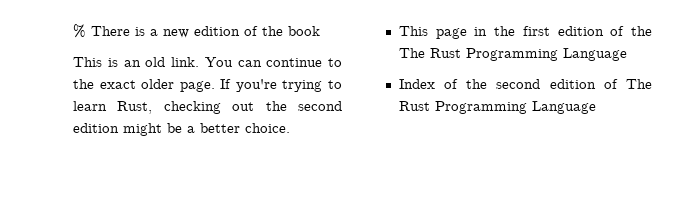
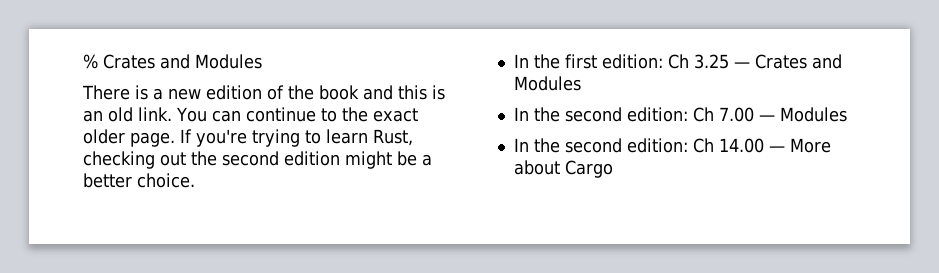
(86, 31) none -> [103,54,262,69] Crates and Modules //
[73,57,102,67] // This -> [363,85,427,100] and this
[398,26,652,39] [398,48,627,61] [398,79,652,89] [398,101,596,114] This page in the first edition of the The Rust Programming Language // Index of the second edition of The Rust Programming Language -> [513,54,842,69] [513,76,581,91] [513,107,847,122] [513,138,831,153] [513,160,613,178] In the first edition: Ch 3.25 — Crates and Modules // In the second edition: Ch 7.00 — Modules // In the second edition: Ch 14.00 — More about Cargo

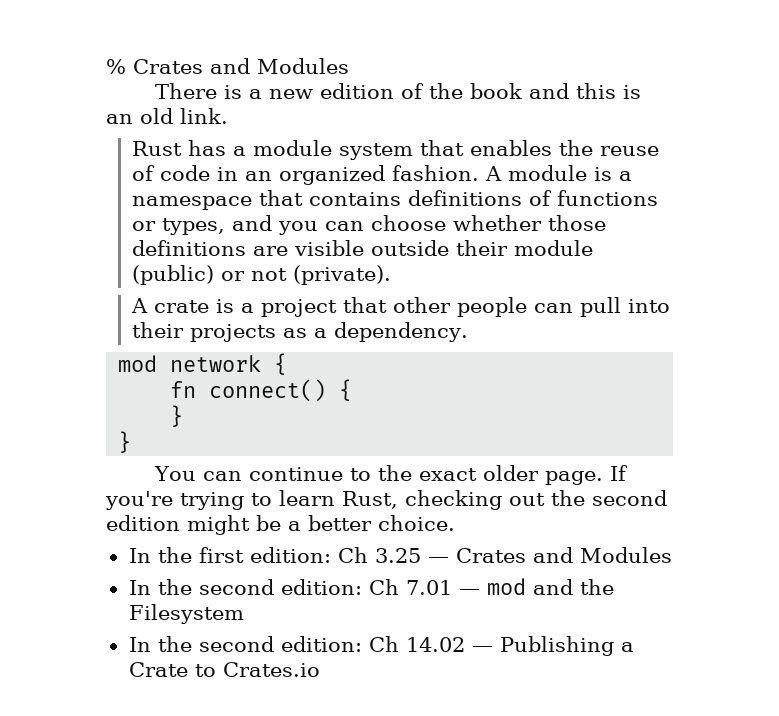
(172, 114) none -> [132,140,660,160] [132,165,633,185] [132,190,659,210] [132,215,607,235] [132,240,594,256] [132,265,392,285] [131,297,671,317] [132,322,469,342] [118,353,288,375] [170,379,353,402] [170,405,184,427] [118,431,132,453] // Rust has a module system that enables the reuse of code in an organized fashion. A module is a namespace that contains definitions of functions or types, and you can choose whether those definitions are visible outside their module (public) or not (private). // A crate is a project that other people can pull into their projects as a dependency. // mod network { // fn connect() { // } // } //
[718,107,847,122] [513,138,831,153] [513,160,613,178] 7.00 — Modules // In the second edition: Ch 14.00 — More about Cargo -> [405,578,614,595] [128,604,244,624] [128,636,634,656] [128,662,320,677] 7.01 — mod and the Filesystem // In the second edition: Ch 14.02 — Publishing a Crate to Crates.io

